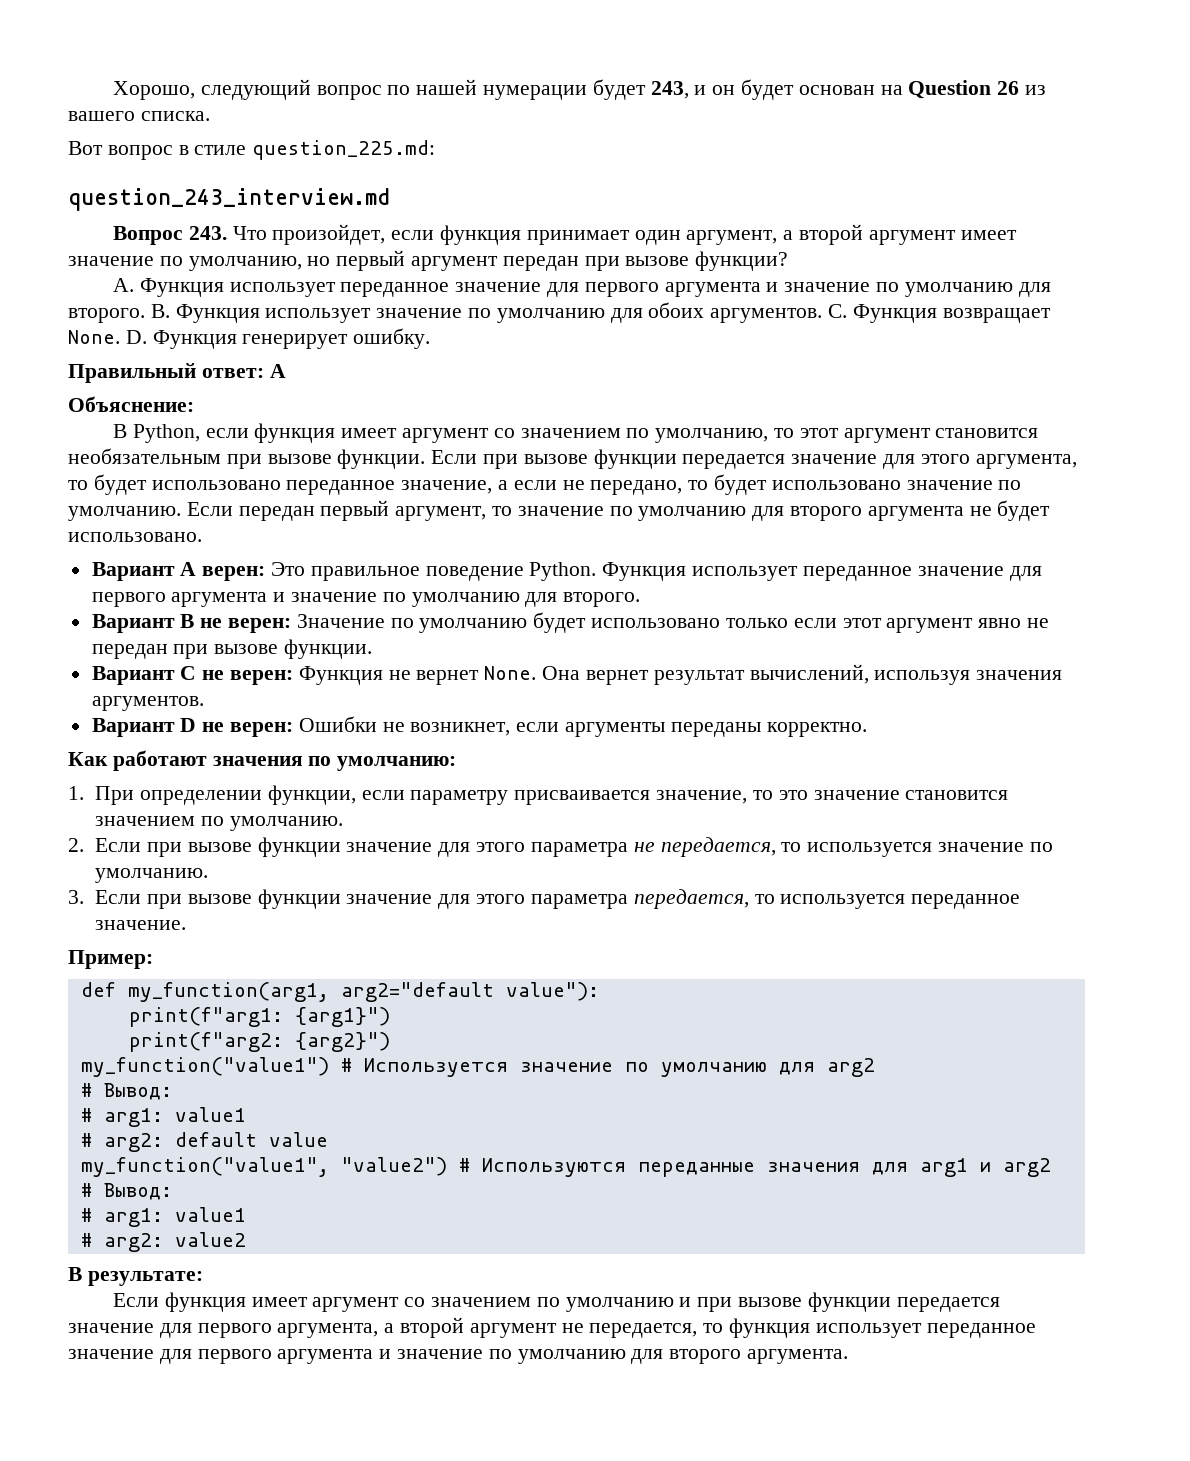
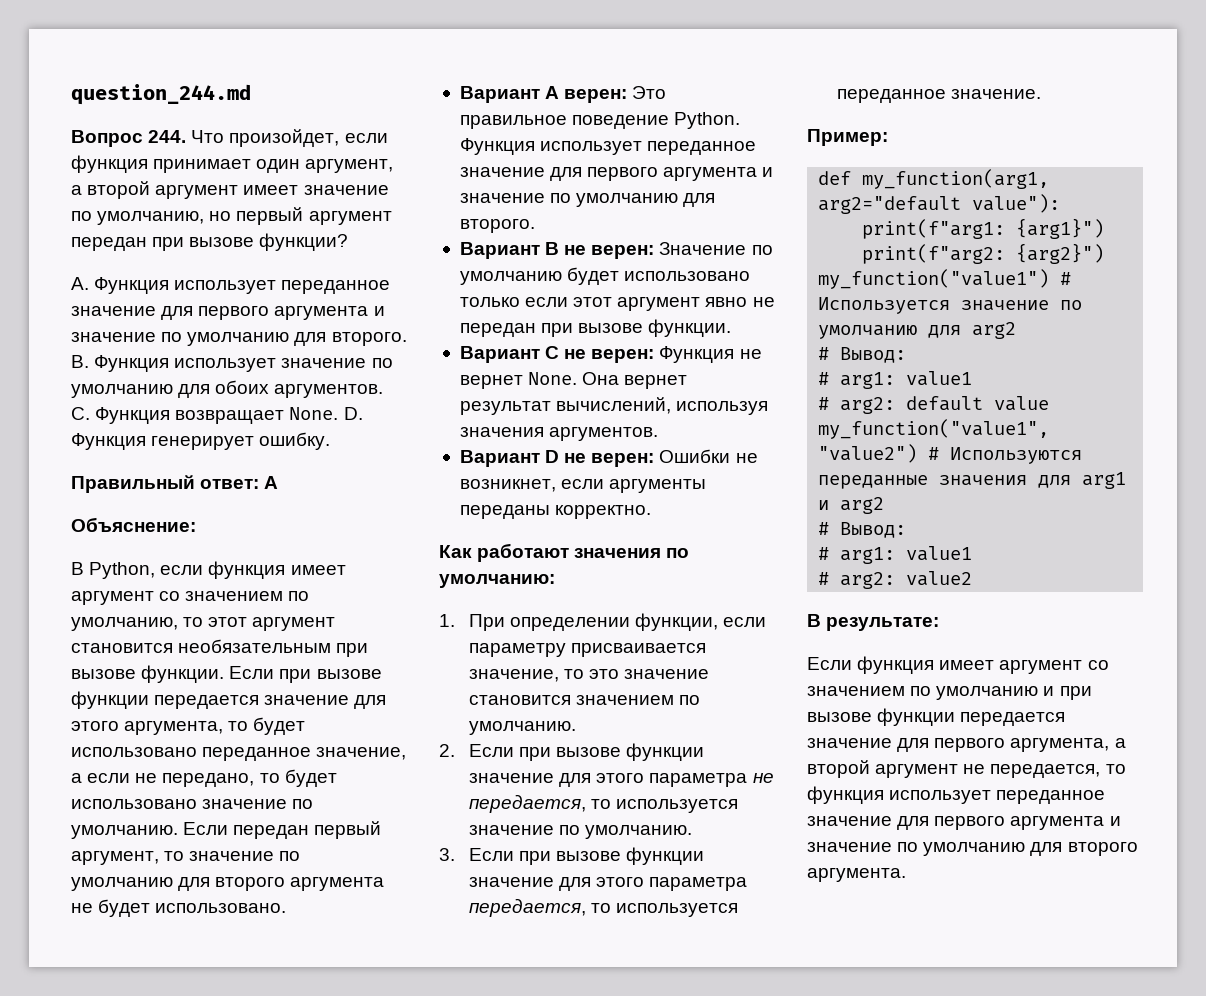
[112,79,1046,100] [68,111,210,121] [68,140,436,160] [68,188,390,211] Хорошо, следующий вопрос по нашей нумерации будет 243, и он будет основан на Question 26 из вашего списка. // Вот вопрос в стиле question_225.md: // question_243_interview.md -> [71,84,251,105] question_244.md
[188,226,227,240] 243. -> [148,130,187,143] 244.

